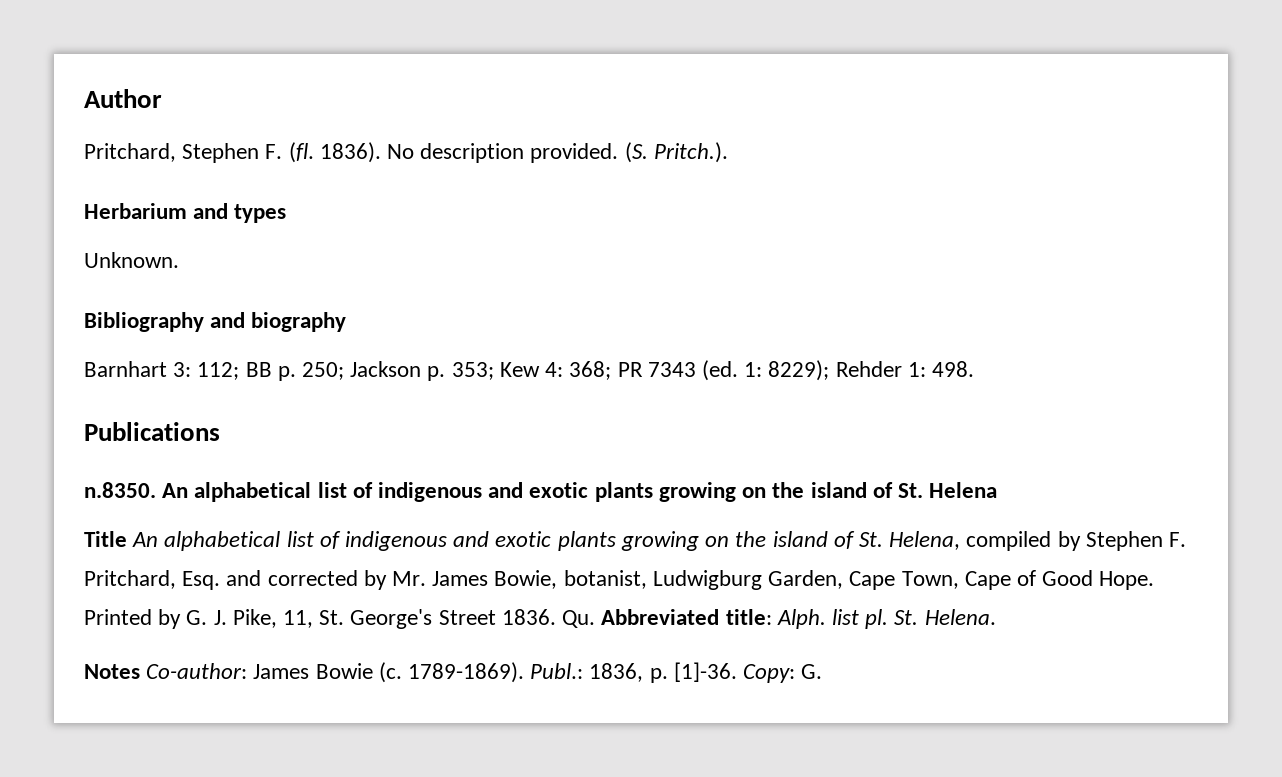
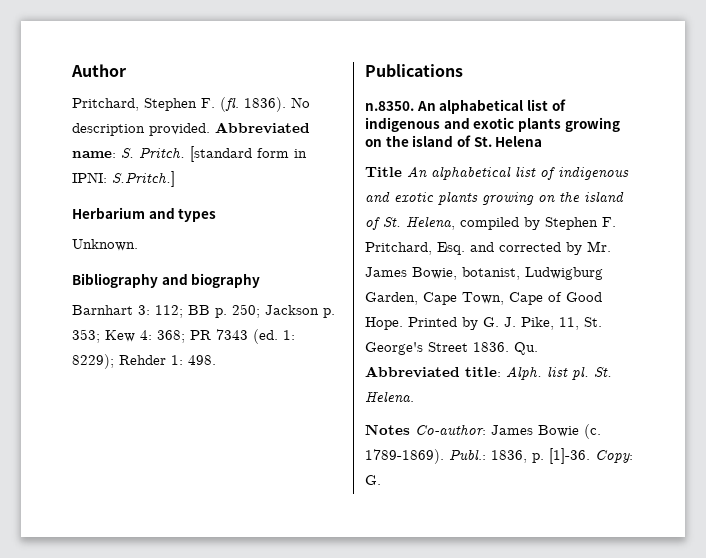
[624,142,728,163] (S. Pritch.). -> [215,122,310,134] [72,146,307,162] [72,171,175,187] Abbreviated name: S. Pritch. [standard form in IPNI: S.Pritch.]

